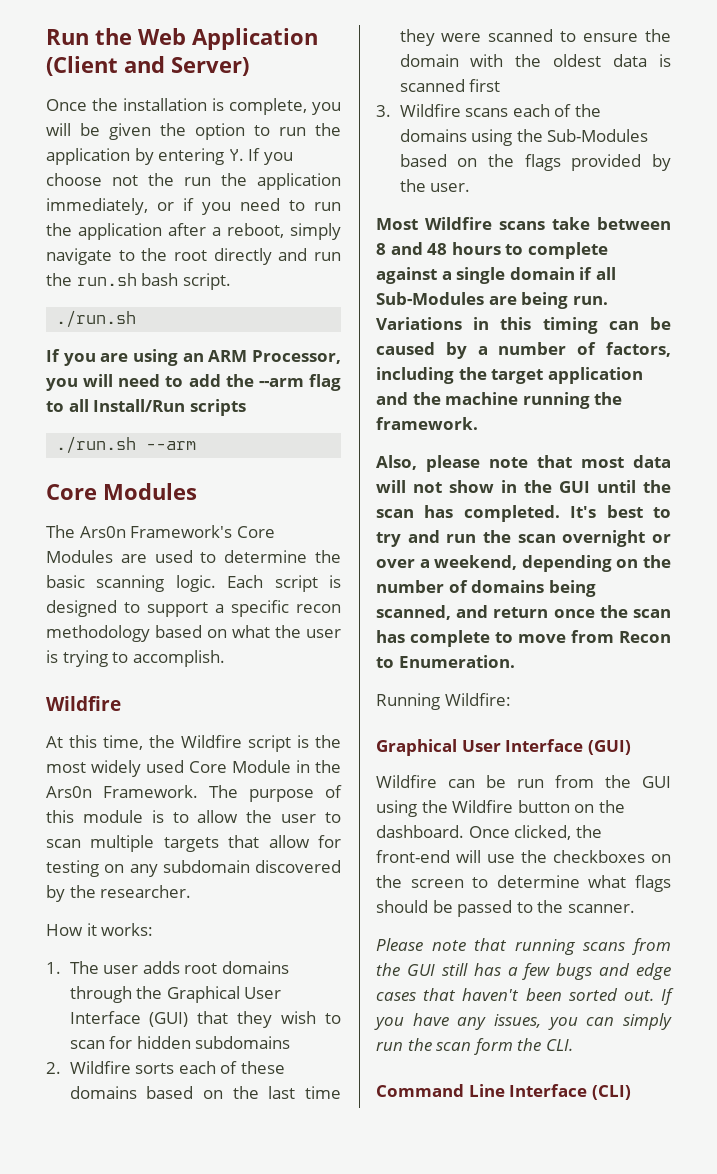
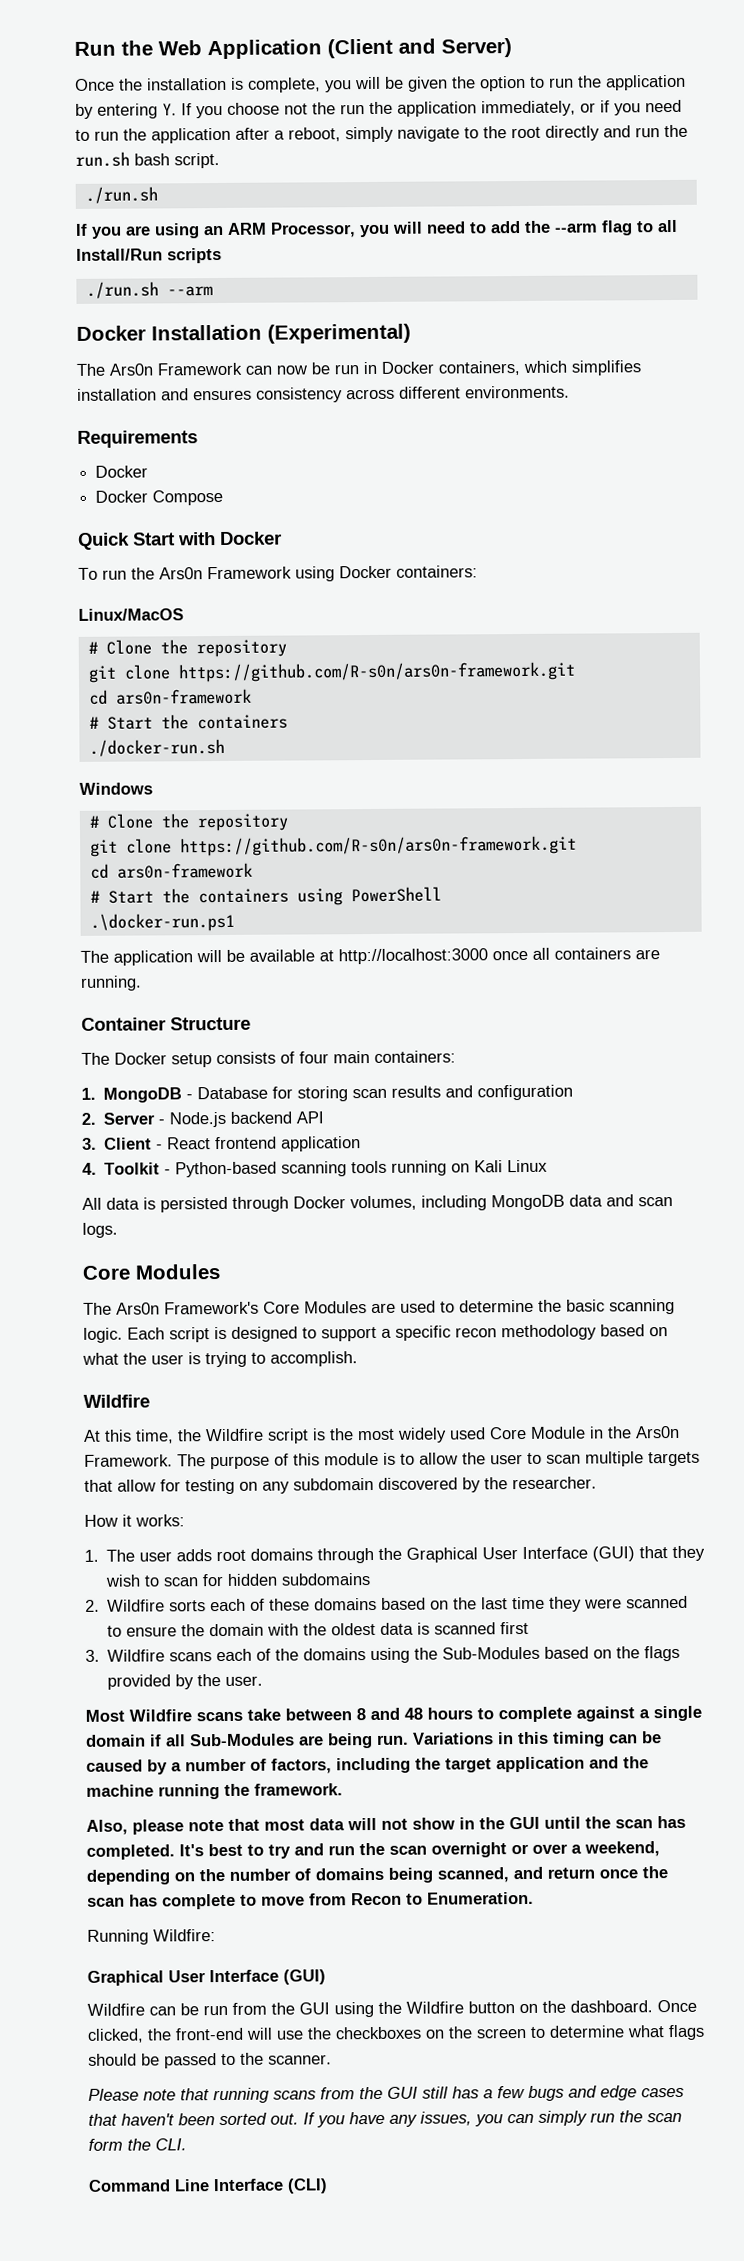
(197, 445) none -> [76,323,411,344] [76,360,641,376] [77,385,570,403] [77,430,198,448] [95,465,149,478] [95,489,224,506] [78,531,282,550] [78,565,478,582] [78,608,184,621] [87,639,287,658] [87,661,576,683] [88,688,252,705] [88,714,288,730] [88,738,225,757] [79,782,153,795] [88,813,289,832] [89,835,577,857] [89,862,253,879] [89,886,442,906] [89,912,235,932] [80,947,660,966] [80,975,142,991] [81,1016,251,1031] [81,1050,456,1068] [81,1084,574,1103] [81,1111,325,1128] [82,1136,362,1152] [82,1159,549,1178] [82,1194,673,1213] [82,1222,118,1238] // Docker Installation (Experimental) // The Ars0n Framework can now be run in Docker containers, which simplifies installation and ensures consistency across different environments. // Requirements // Docker // Docker Compose // Quick Start with Docker // To run the Ars0n Framework using Docker containers: // Linux/MacOS // # Clone the repository // git clone https://github.com/R-s0n/ars0n-framework.git // cd ars0n-framework // # Start the containers // ./docker-run.sh // Windows // # Clone the repository // git clone https://github.com/R-s0n/ars0n-framework.git // cd ars0n-framework // # Start the containers using PowerShell // .\docker-run.ps1 // The application will be available at http://localhost:3000 once all containers are running. // Container Structure // The Docker setup consists of four main containers: // 1. MongoDB - Database for storing scan results and configuration // 2. Server - Node.js backend API // 3. Client - React frontend application // 4. Toolkit - Python-based scanning tools running on Kali Linux // All data is persisted through Docker volumes, including MongoDB data and scan logs.

